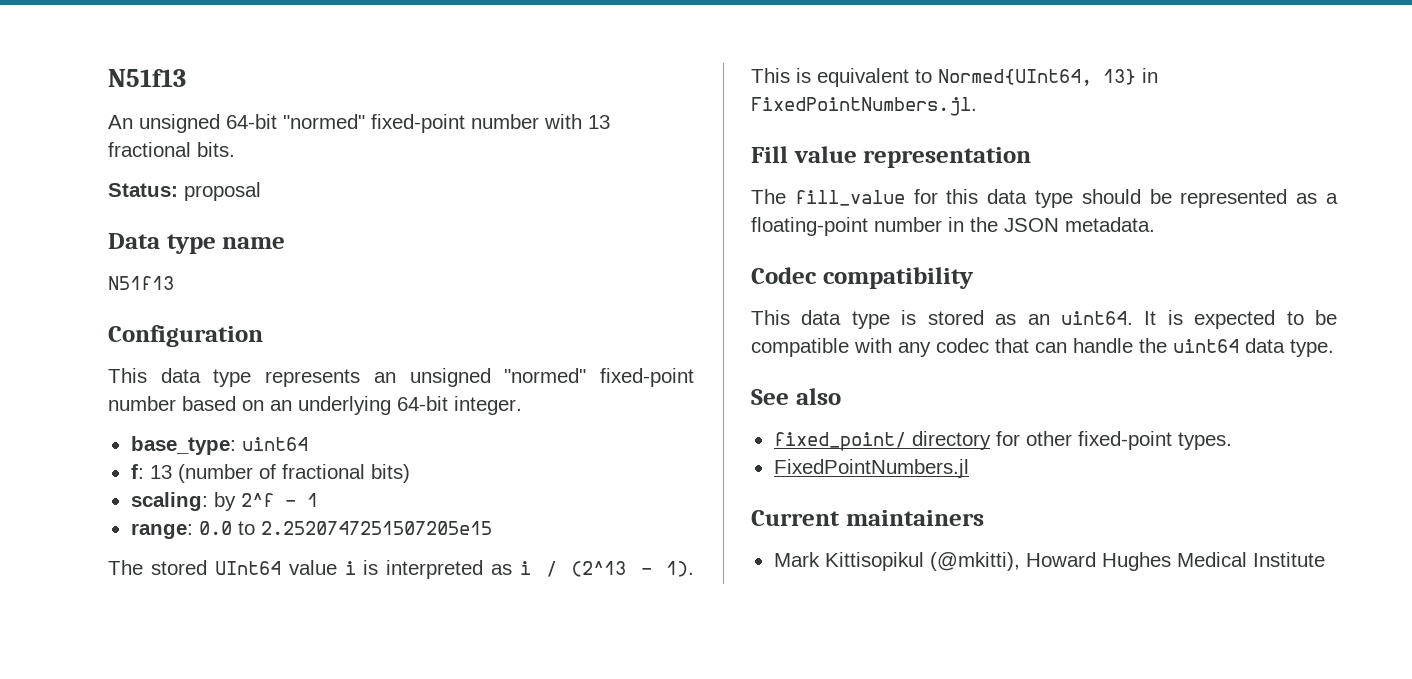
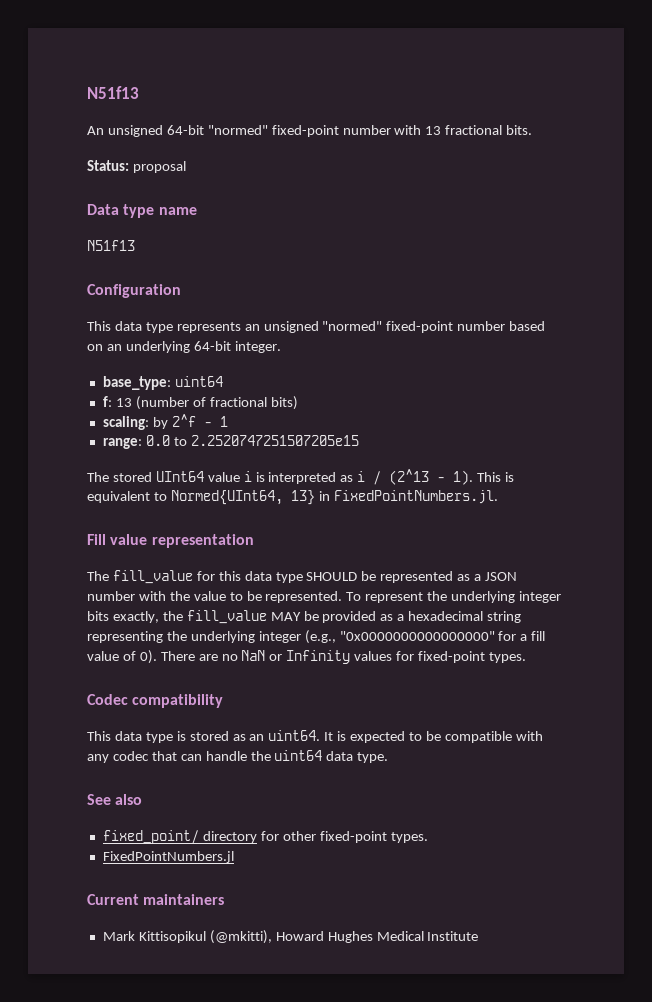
[1081,189,1141,204] should -> [306,572,358,581] SHOULD
[751,217,1155,236] floating-point number in the JSON metadata. -> [485,572,518,581] [87,591,562,603] [87,610,522,624] [87,630,546,644] [87,650,526,664] JSON number with the value to be represented. To represent the underlying integer bits exactly, the fill_value MAY be provided as a hexadecimal string representing the underlying integer (e.g., "0x0000000000000000" for a fill value of 0). There are no NaN or Infinity values for fixed-point types.

